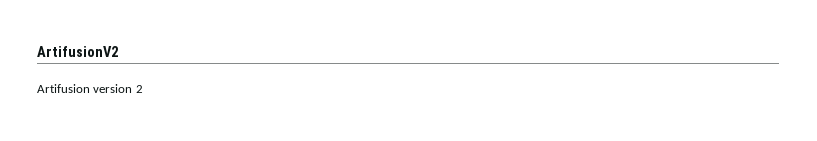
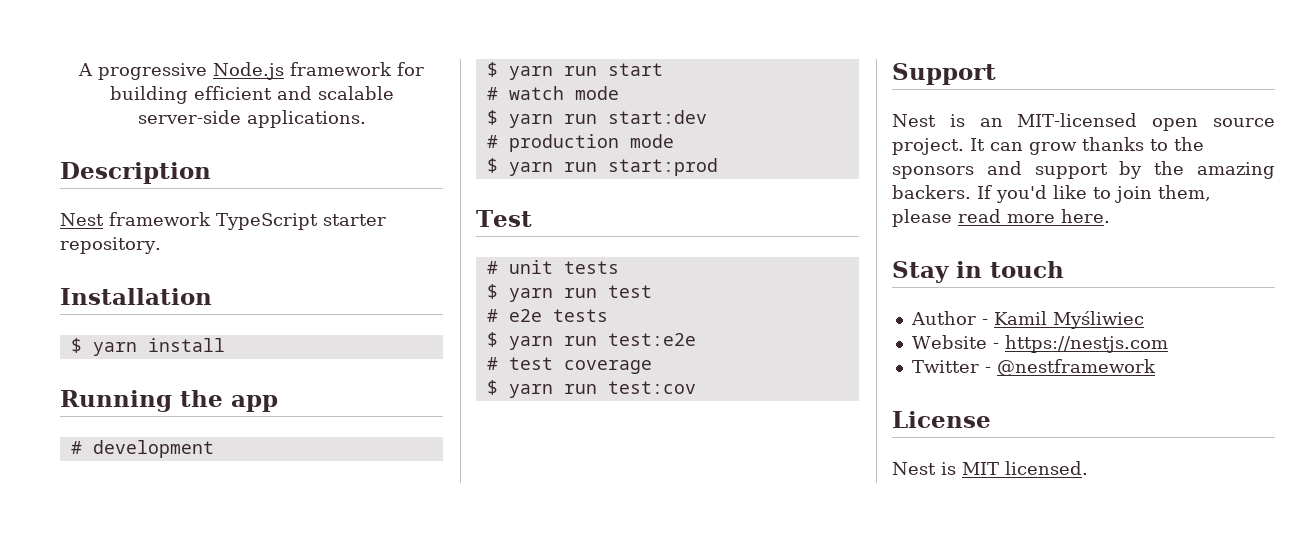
[37,46,118,57] [37,84,143,93] ArtifusionV2 // Artifusion version 2 -> [78,62,424,80] [109,86,394,104] [137,110,366,128] [60,162,211,184] [60,212,386,230] [60,237,161,254] [60,288,212,305] [70,338,225,356] [60,390,278,412] [70,440,214,458] [486,62,663,80] [486,86,619,100] [486,110,707,128] [486,134,674,152] [486,158,718,176] [476,210,532,227] [486,260,619,274] [486,284,652,302] [486,309,608,322] [486,332,696,350] [486,357,652,374] [486,380,696,398] [892,63,996,85] [892,113,1275,131] [892,137,1204,155] [892,161,1275,179] [892,185,1211,203] [892,209,1110,227] [892,261,1064,283] [910,311,1144,329] [911,335,1168,353] [911,359,1156,376] [892,411,991,428] [892,461,1088,475] A progressive Node.js framework for building efficient and scalable server-side applications. // Description // Nest framework TypeScript starter repository. // Installation // $ yarn install // Running the app // # development // $ yarn run start // # watch mode // $ yarn run start:dev // # production mode // $ yarn run start:prod // Test // # unit tests // $ yarn run test // # e2e tests // $ yarn run test:e2e // # test coverage // $ yarn run test:cov // Support // Nest is an MIT-licensed open source project. It can grow thanks to the sponsors and support by the amazing backers. If you'd like to join them, please read more here. // Stay in touch // Author - Kamil Myśliwiec // Website - https://nestjs.com // Twitter - @nestframework // License // Nest is MIT licensed.

